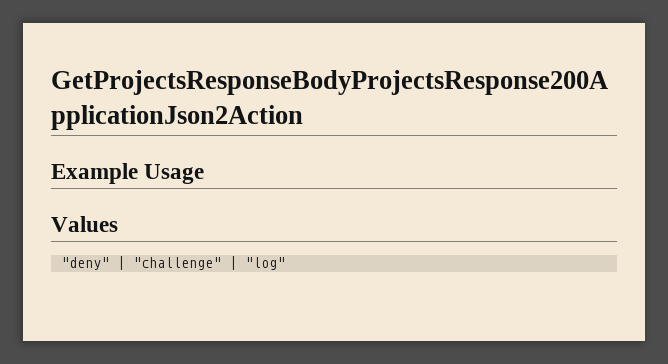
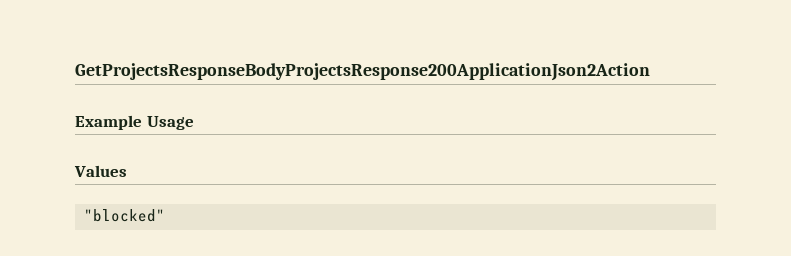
[61,256,286,270] "deny" | "challenge" | "log" -> [84,209,166,222] "blocked"

